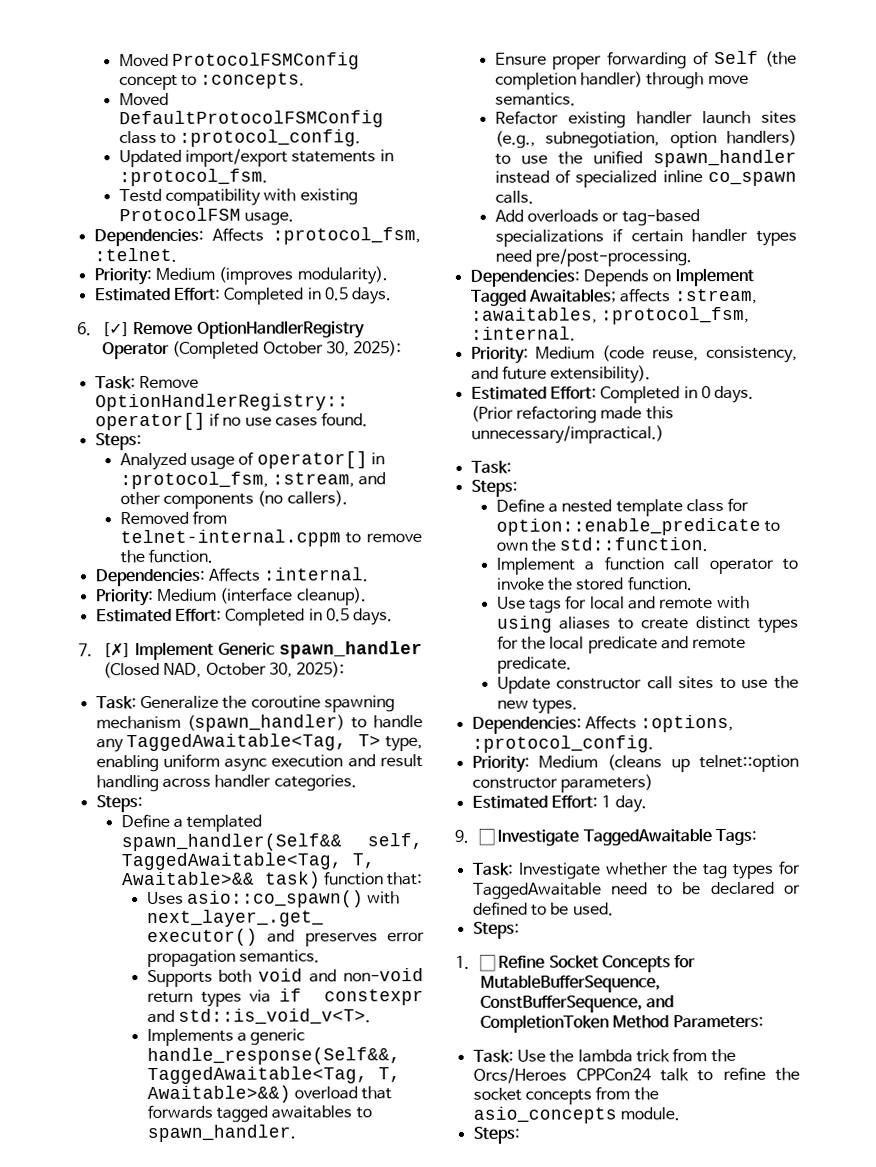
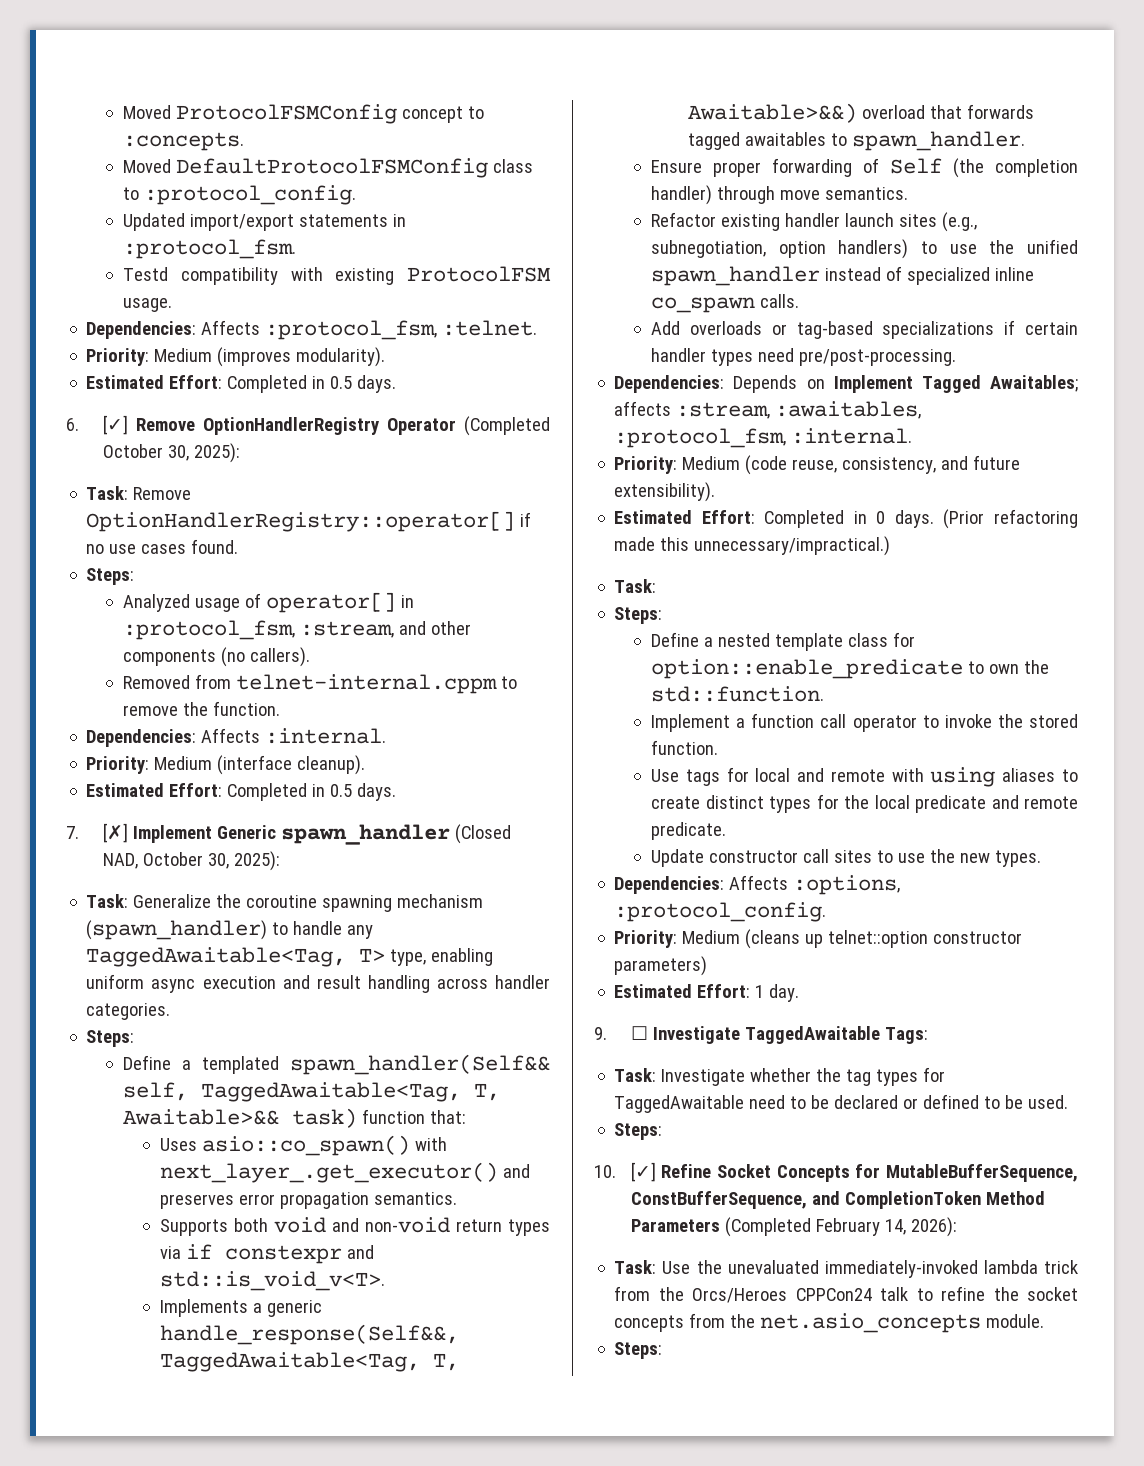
[455,954,496,972] 1. ☐ -> [594,1162,656,1182] 10. [✓]
[672,1014,764,1029] Parameters: -> [630,1217,957,1237] Parameters (Completed February 14, 2026):
(575, 1056) none -> [727,1260,978,1278] unevaluated immediately-invoked
[472,1106,617,1124] asio_concepts -> [760,1313,982,1333] net.asio_concepts

